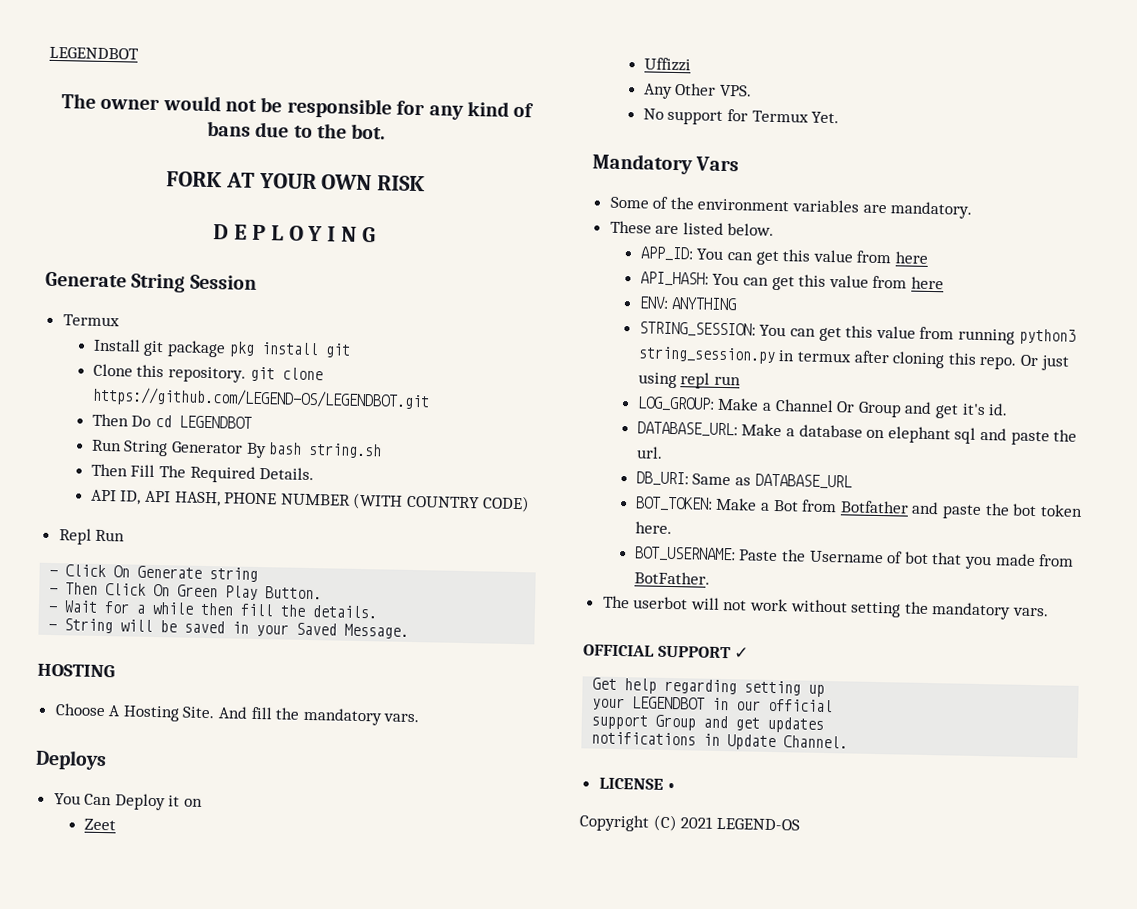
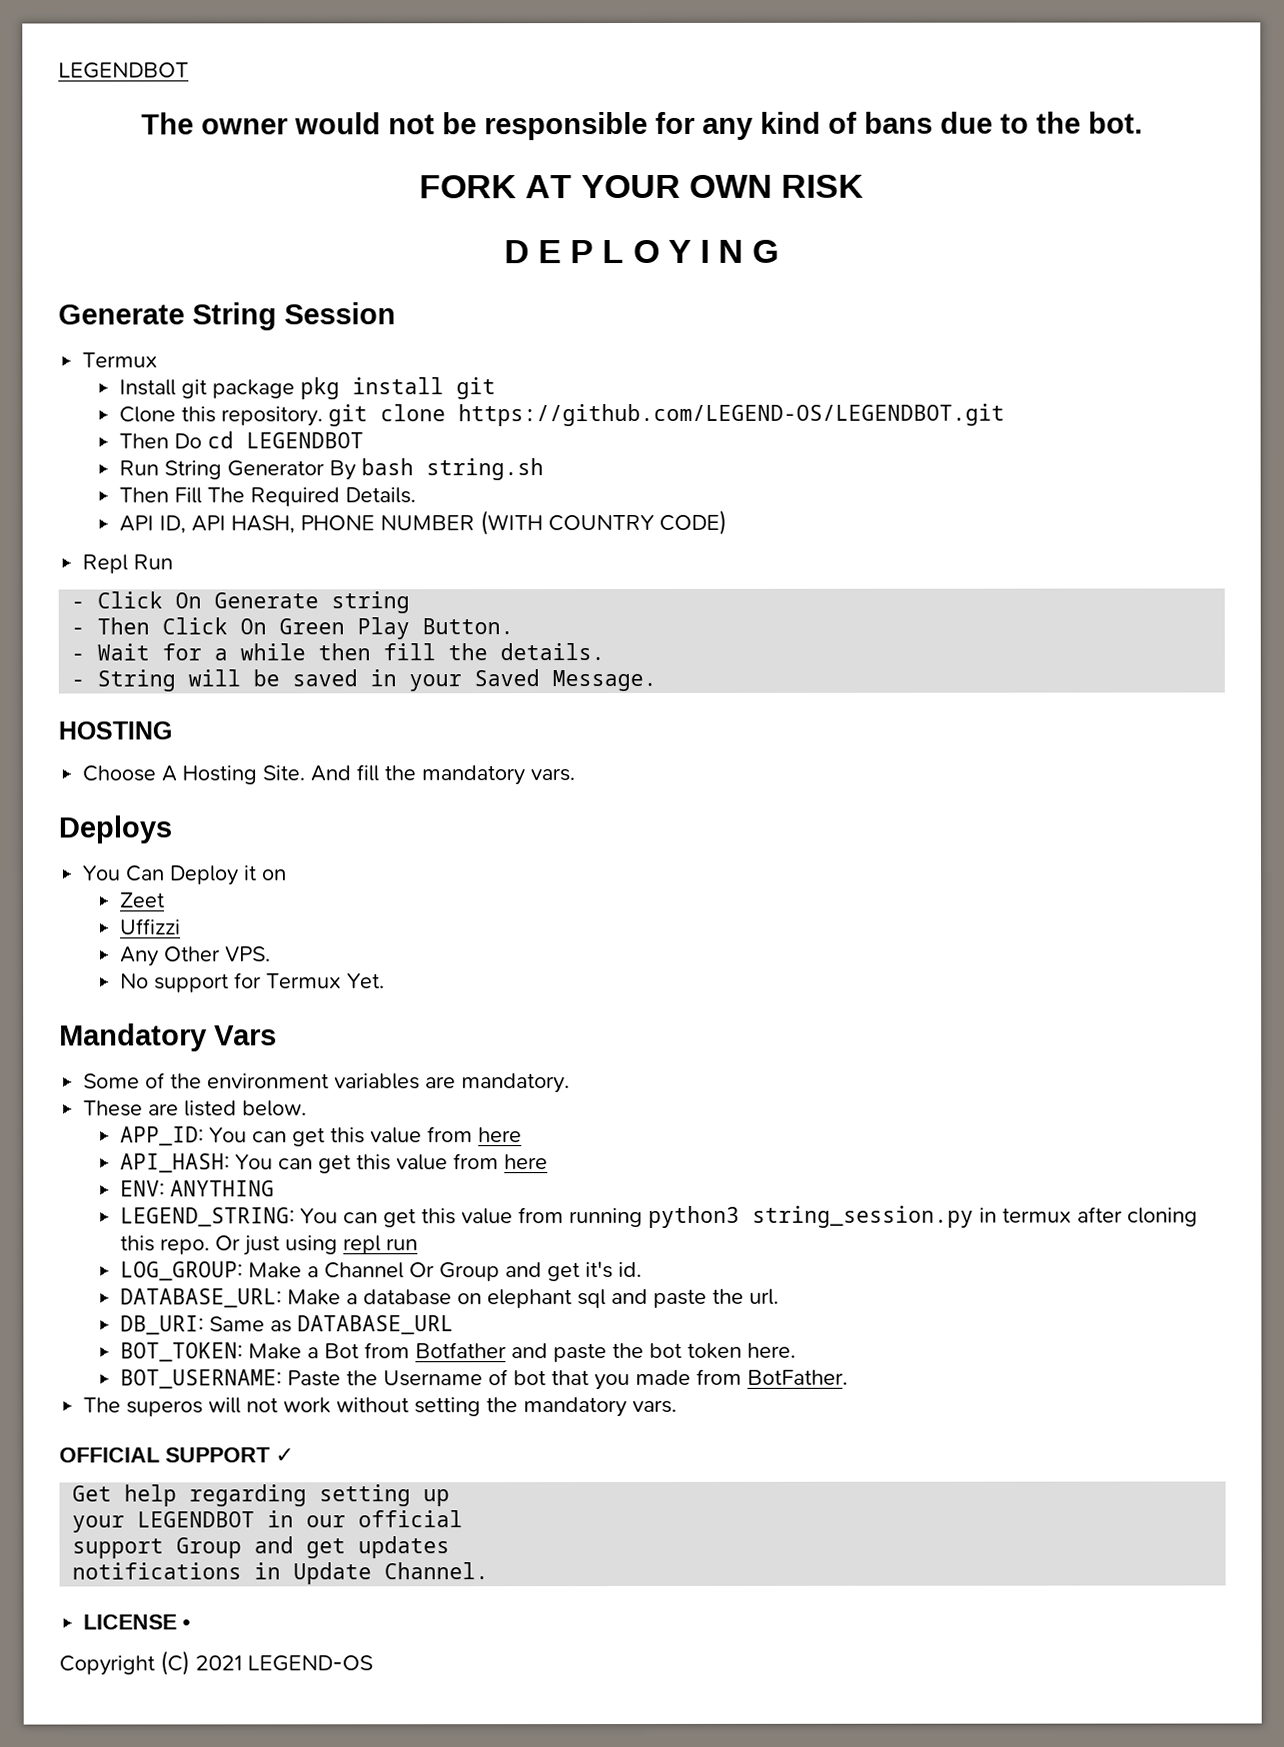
[638,321,756,338] STRING_SESSION: -> [120,1207,296,1227] LEGEND_STRING:
[633,596,689,610] userbot -> [126,1400,204,1417] superos

